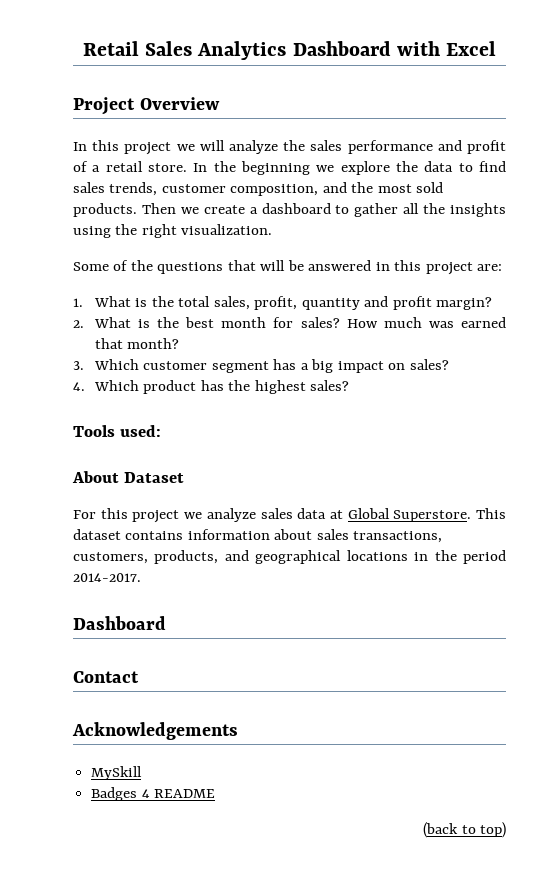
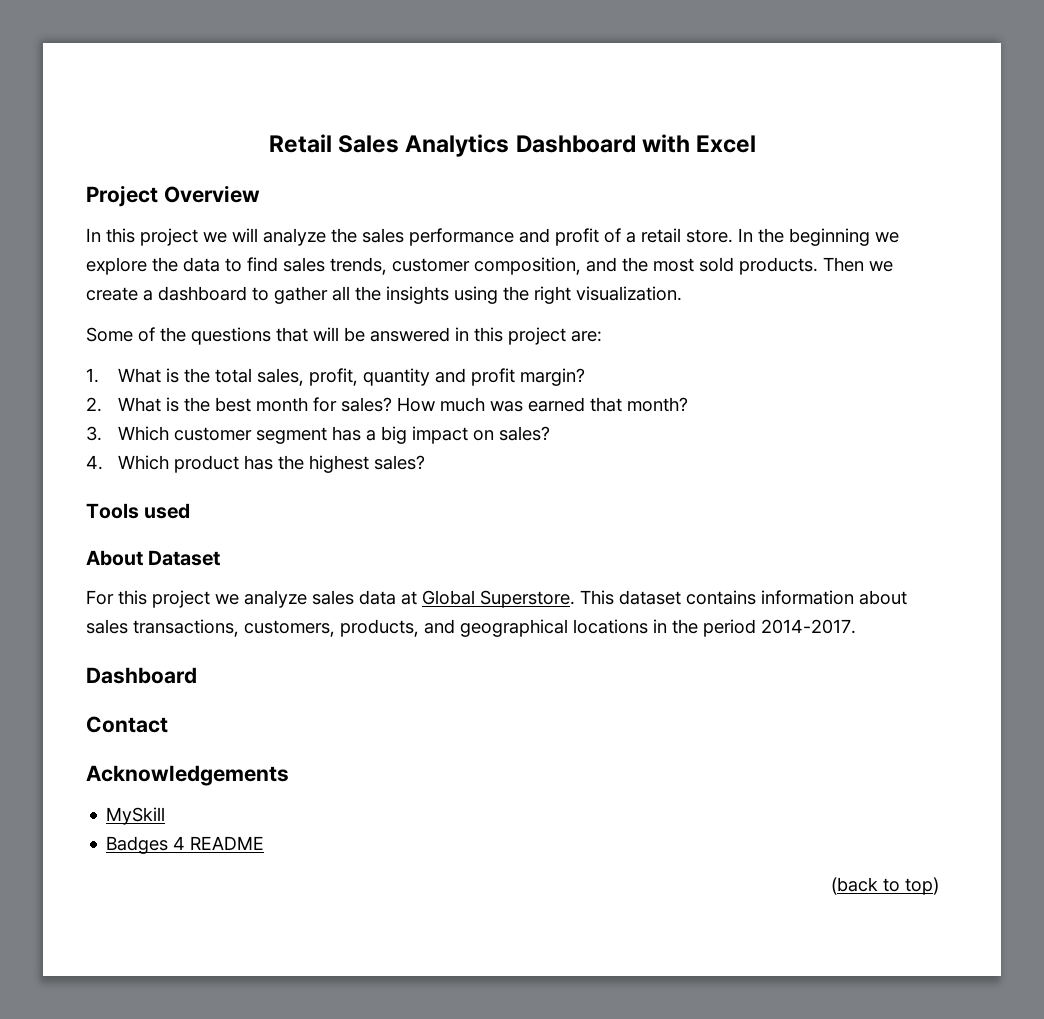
[119,425,161,437] used: -> [144,503,191,519] used

